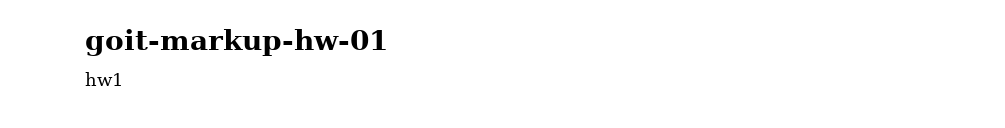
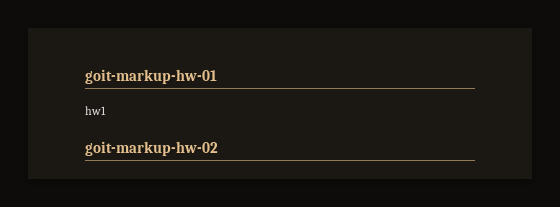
(123, 79) none -> [85,141,218,156] // goit-markup-hw-02

